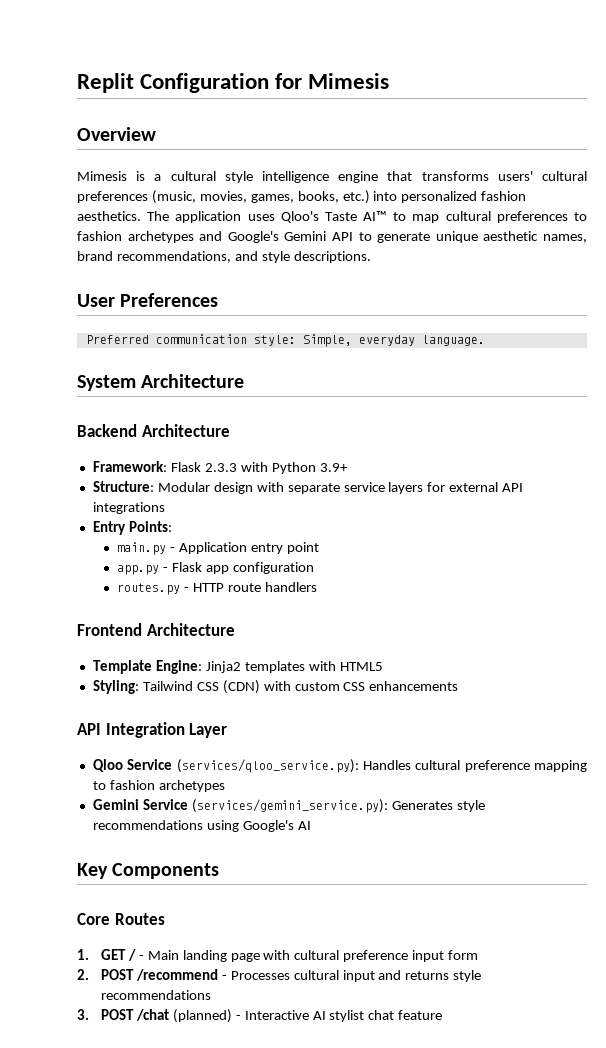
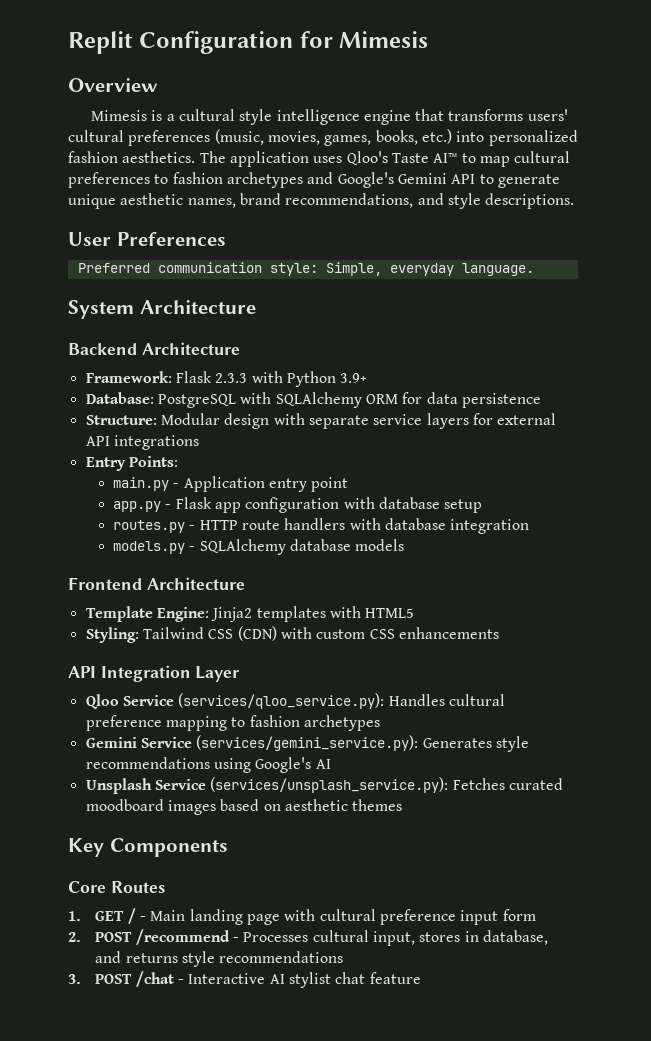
(348, 467) none -> [85,392,541,408] // Database: PostgreSQL with SQLAlchemy ORM for data persistence
(314, 568) none -> [343,497,483,513] with database setup
(317, 587) none -> [349,518,530,534] [113,539,405,555] with database integration // models.py - SQLAlchemy database models
(311, 825) none -> [85,777,563,794] [85,799,403,815] // Unsplash Service (services/unsplash_service.py): Fetches curated moodboard images based on aesthetic themes
[342,970,375,982] input -> [373,930,549,946] input, stores in database,
[172,1009,232,1023] (planned) -> (174, 979) none

